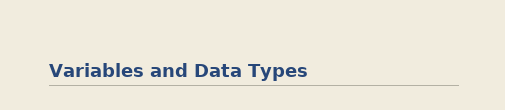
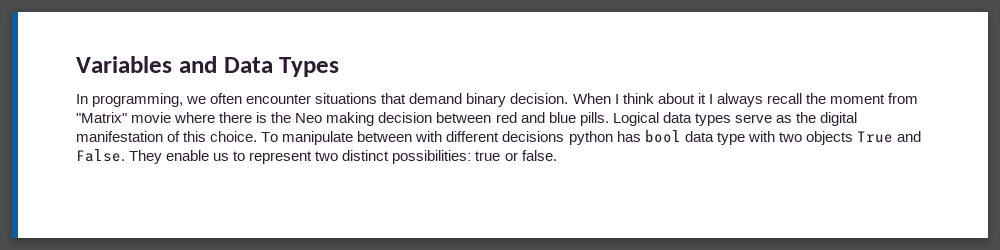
(308, 72) none -> [76,93,918,107] [76,112,857,126] [76,130,921,145] [76,149,557,164] // In programming, we often encounter situations that demand binary decision. When I think about it I always recall the moment from "Matrix" movie where there is the Neo making decision between red and blue pills. Logical data types serve as the digital manifestation of this choice. To manipulate between with different decisions python has bool data type with two objects True and False. They enable us to represent two distinct possibilities: true or false.

